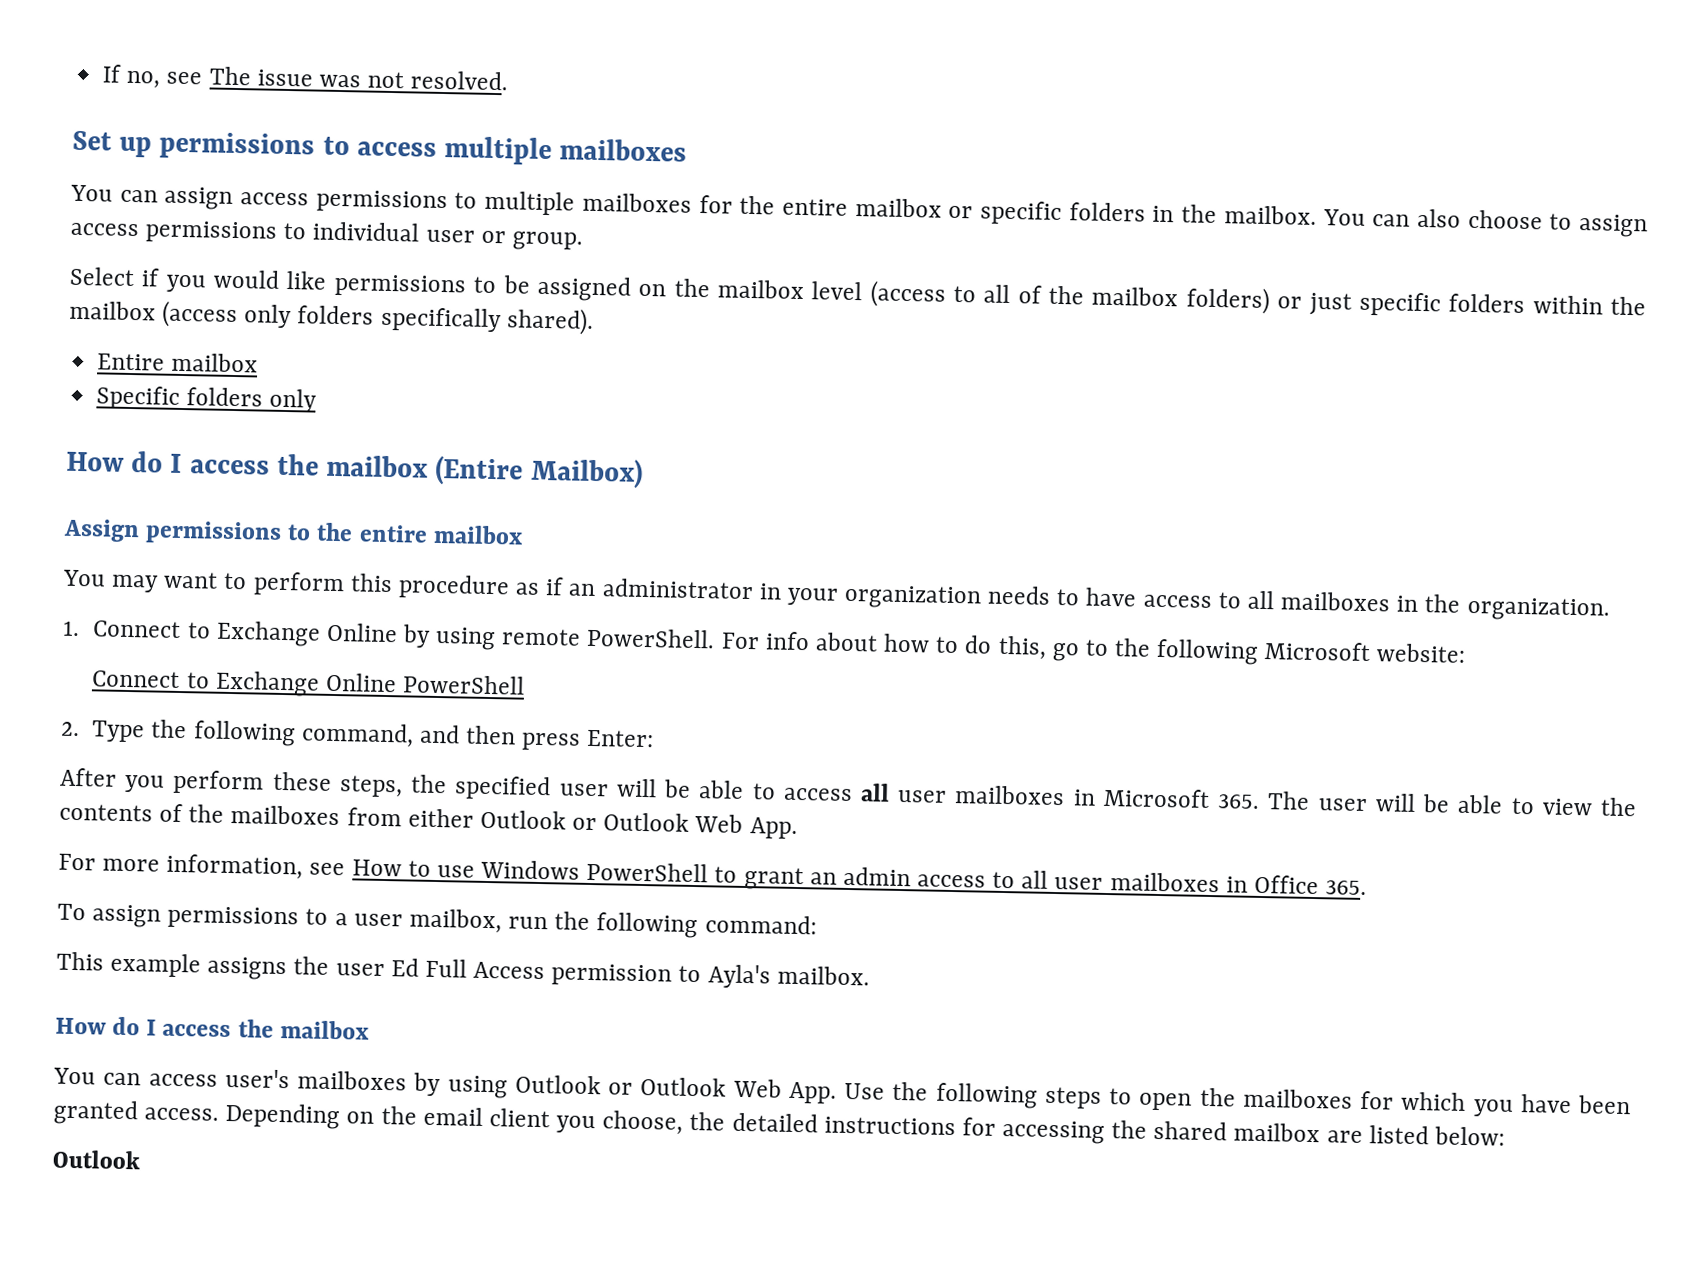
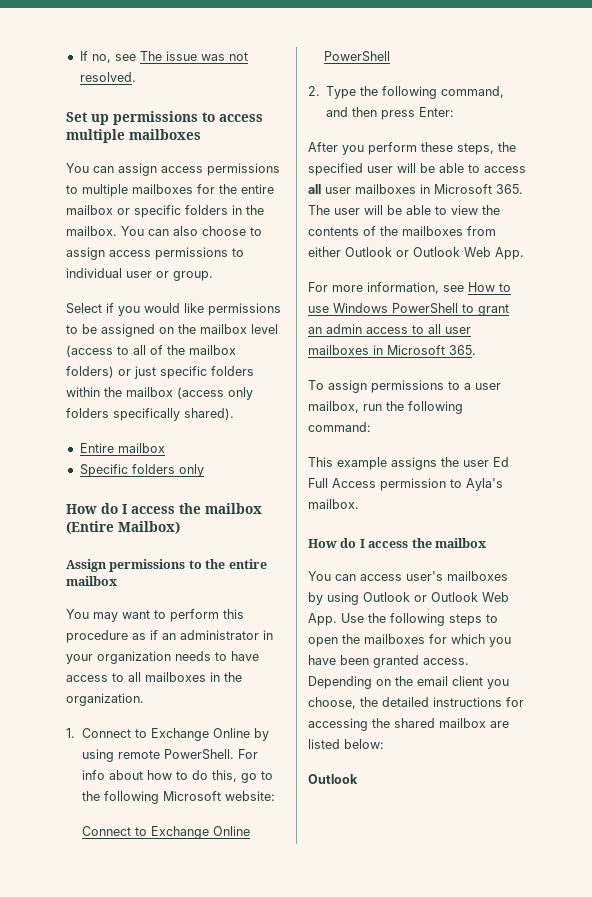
[1253,874,1319,895] Office -> [387,345,445,355] Microsoft

